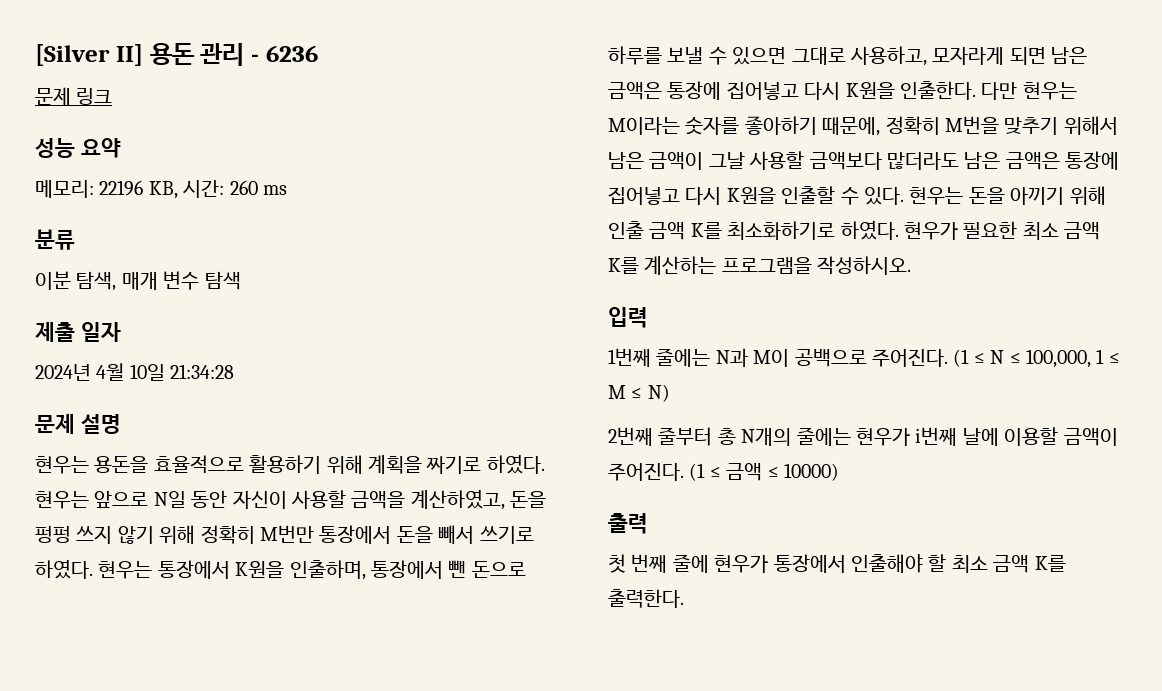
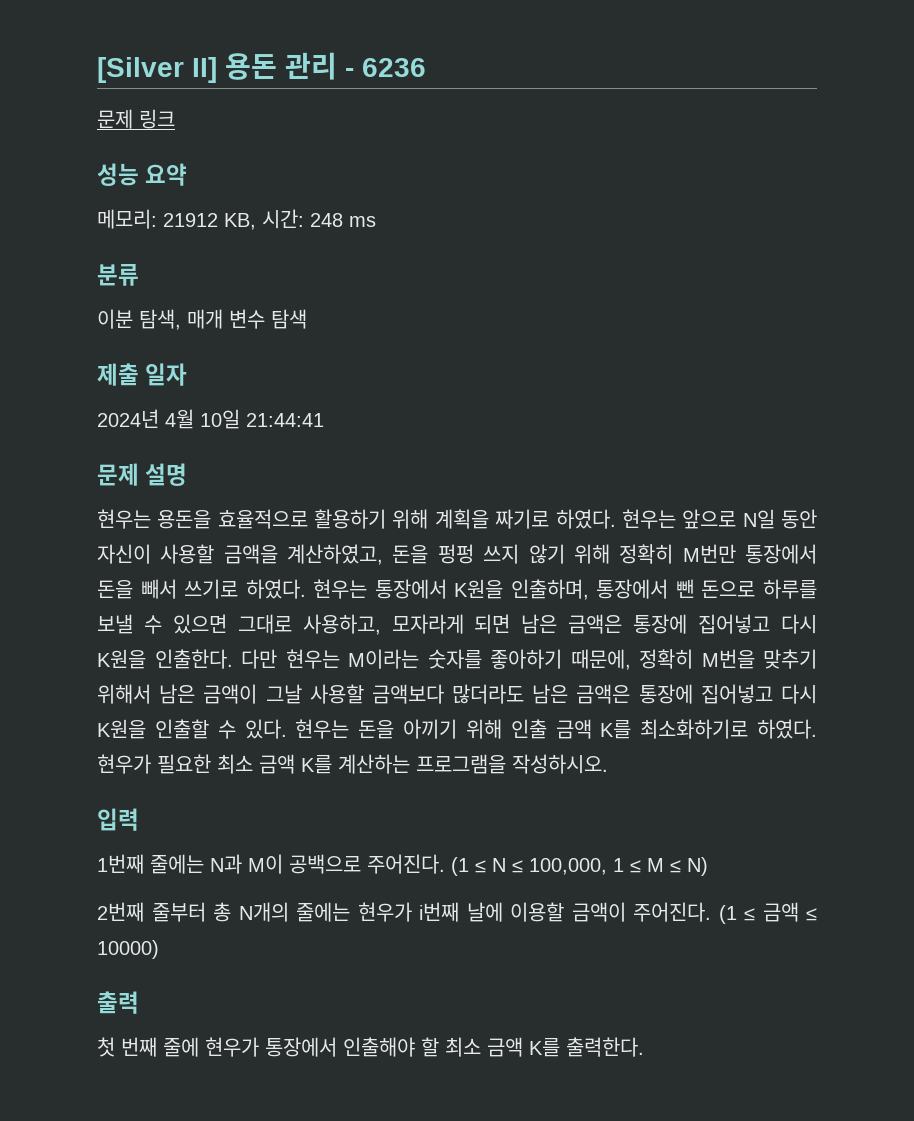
[99,180,144,196] 22196 -> [163,213,218,227] 21912
[229,180,258,195] 260 -> [310,213,343,227] 248
[170,364,235,379] 21:34:28 -> [246,413,324,427] 21:44:41

